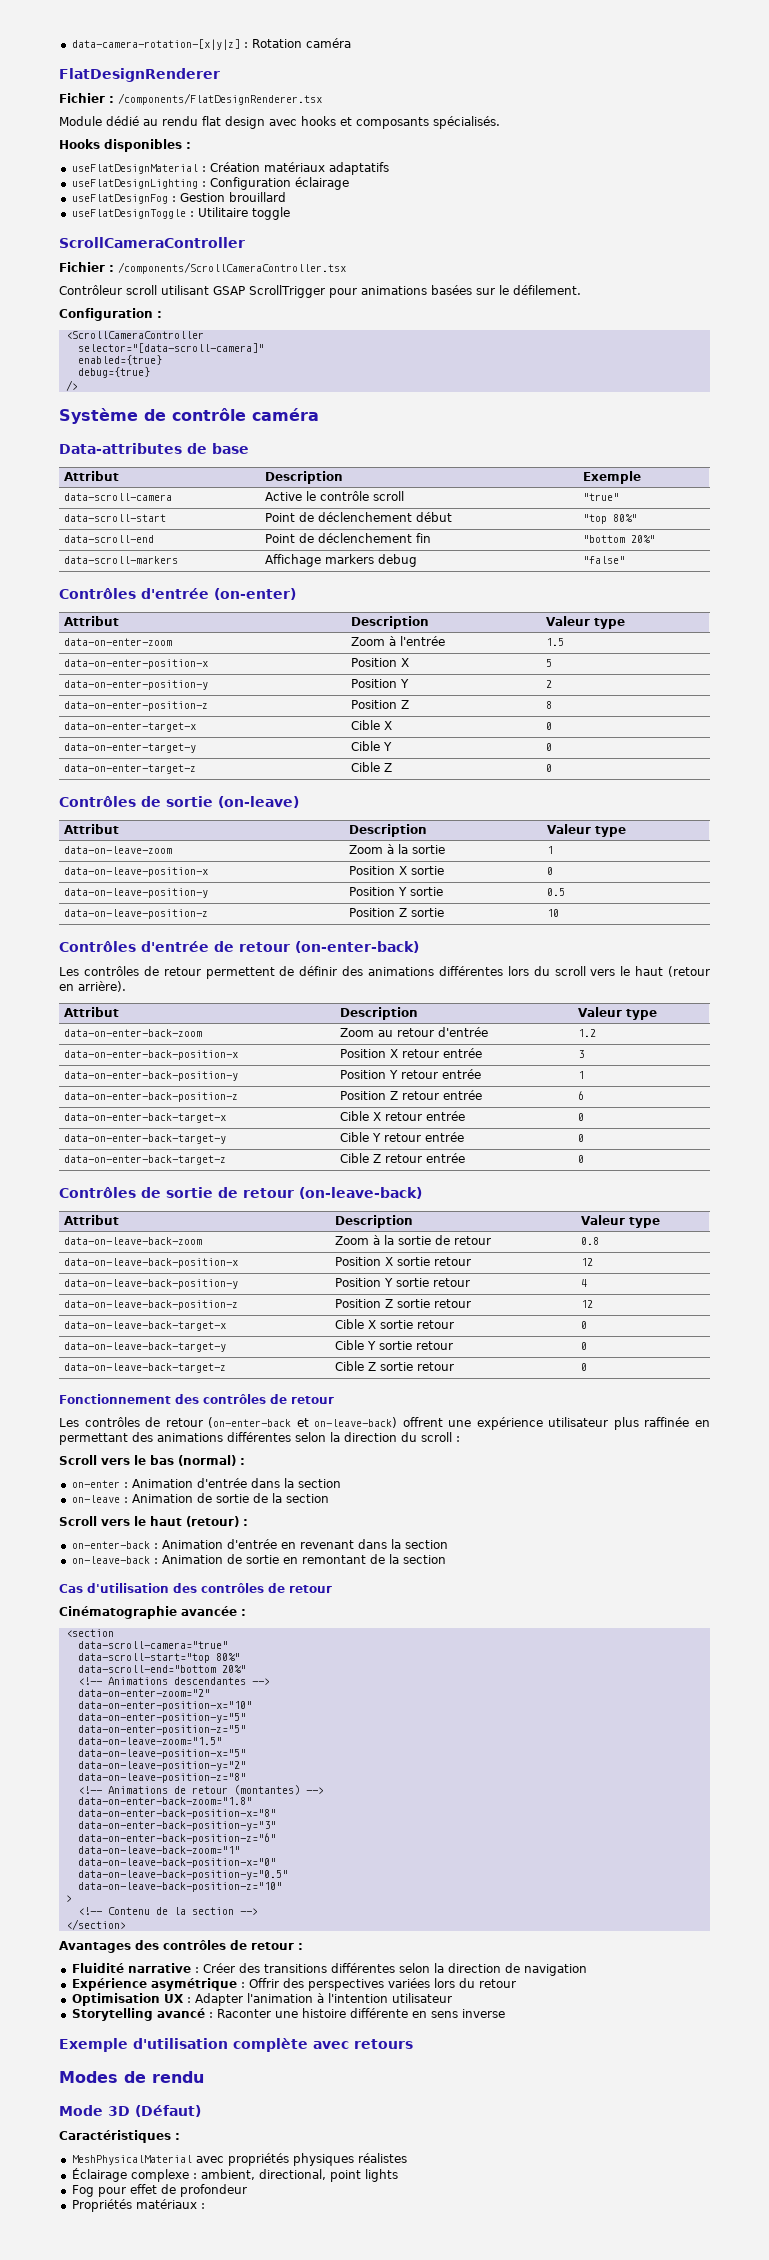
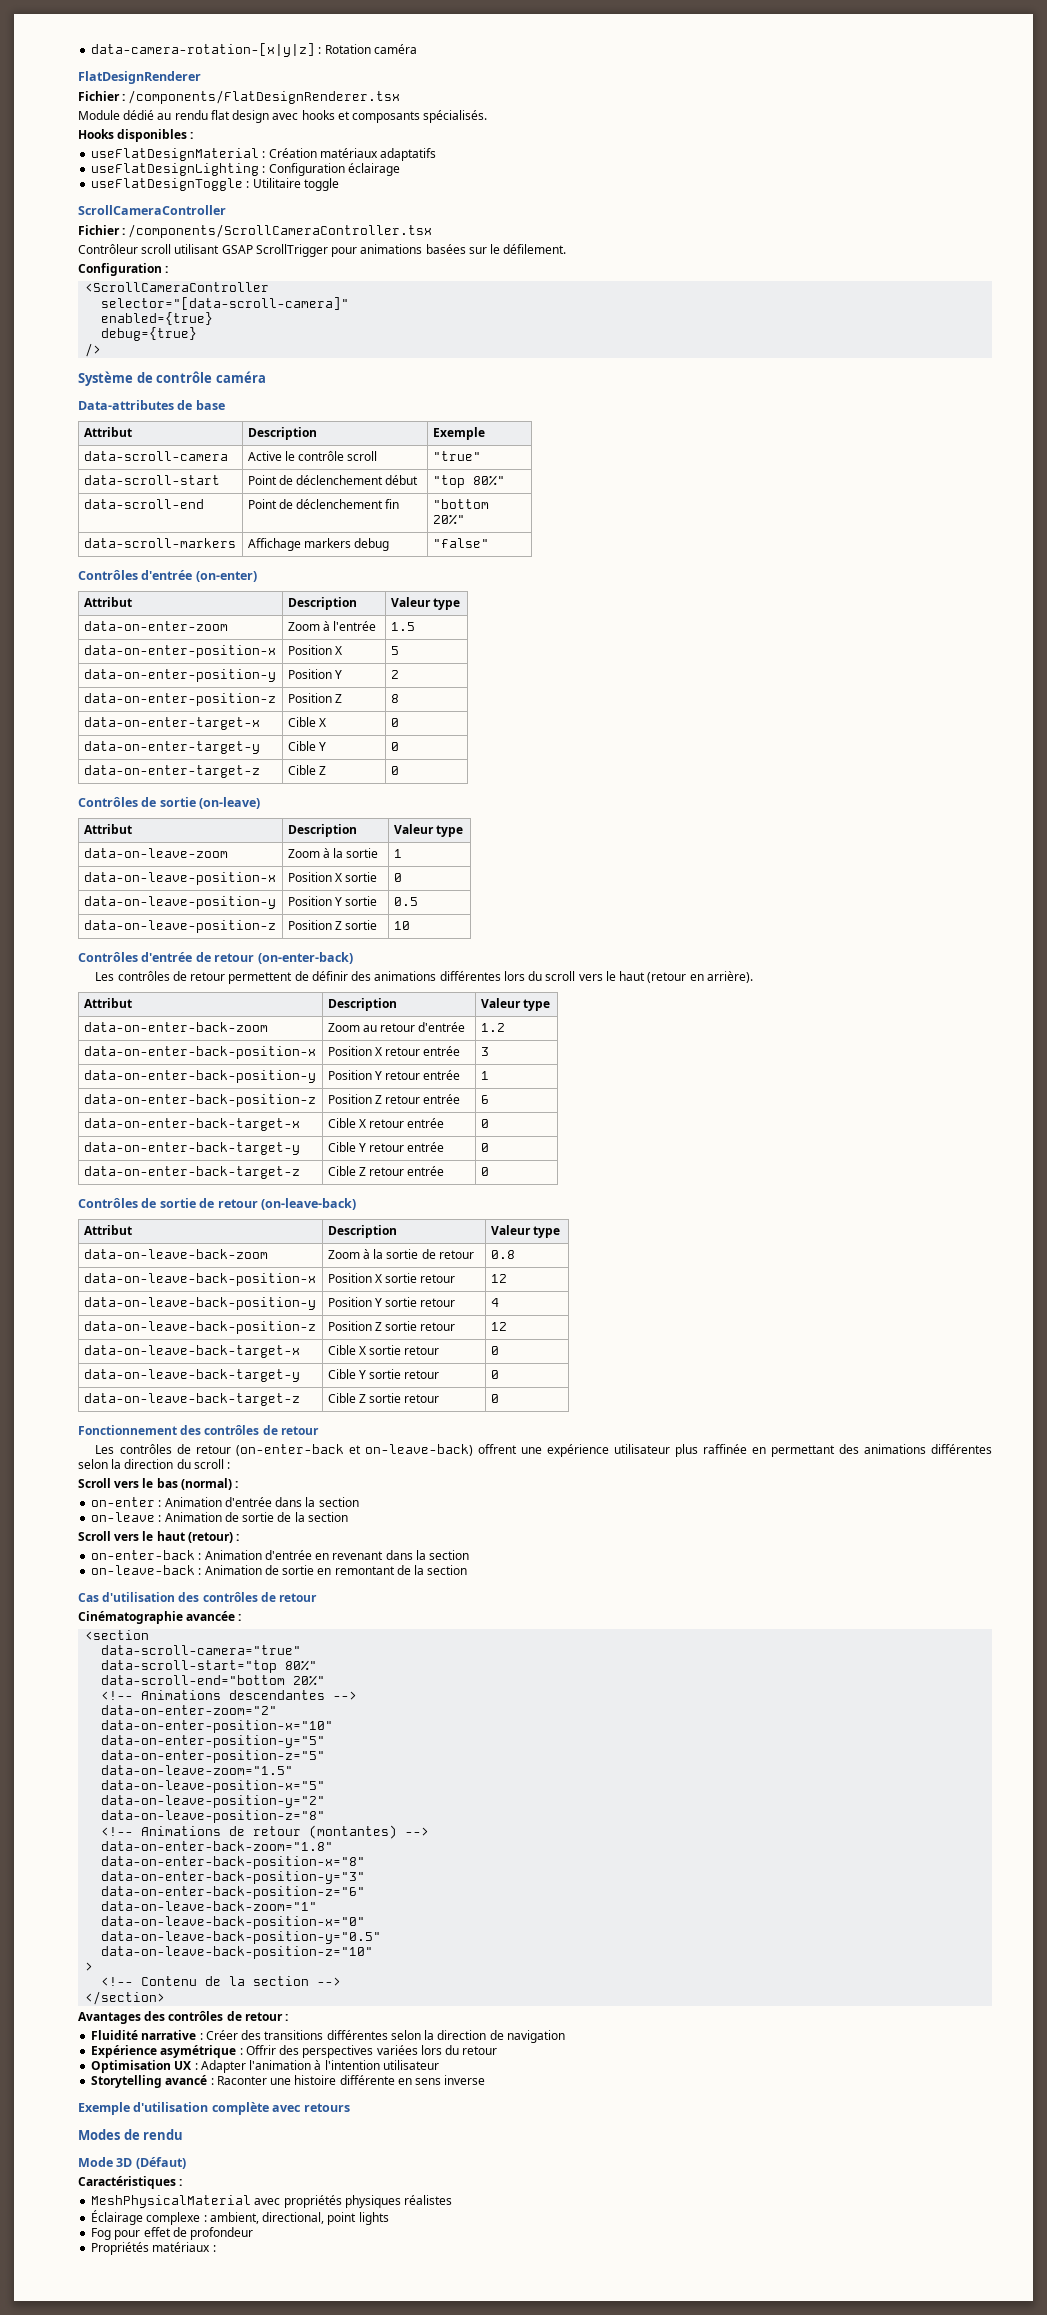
[71,192,286,204] // useFlatDesignFog : Gestion brouillard -> (400, 169) none

